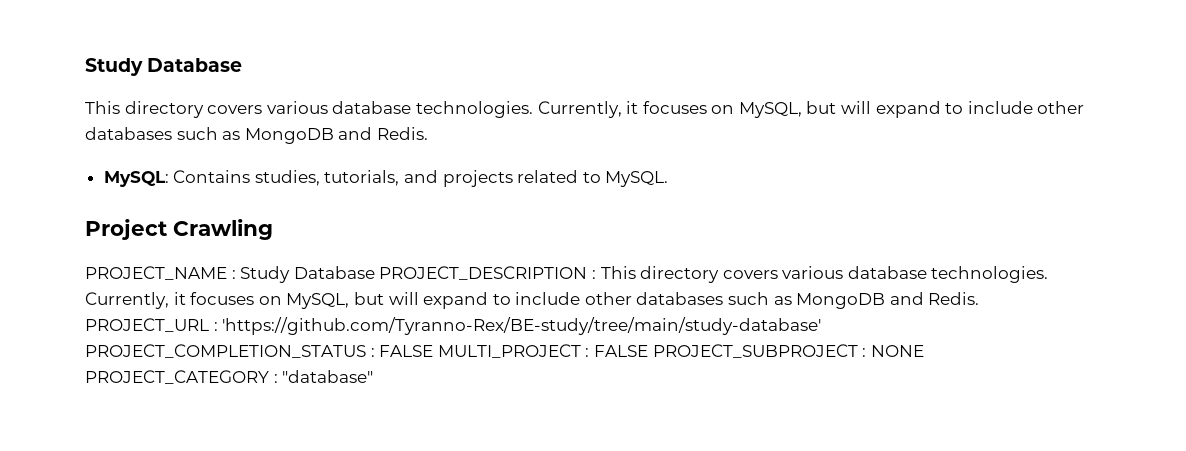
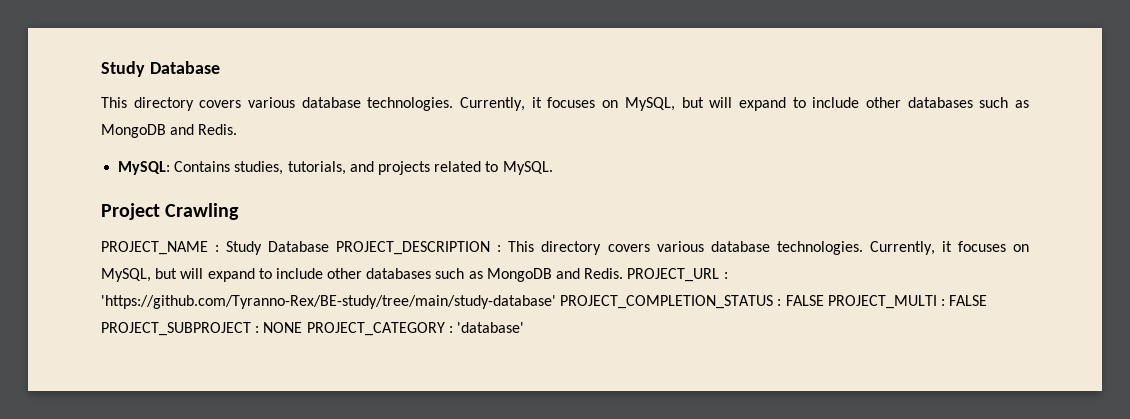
[437,344,581,358] MULTI_PROJECT -> [827,295,937,309] PROJECT_MULTI
[282,370,374,383] "database" -> [456,322,524,333] 'database'

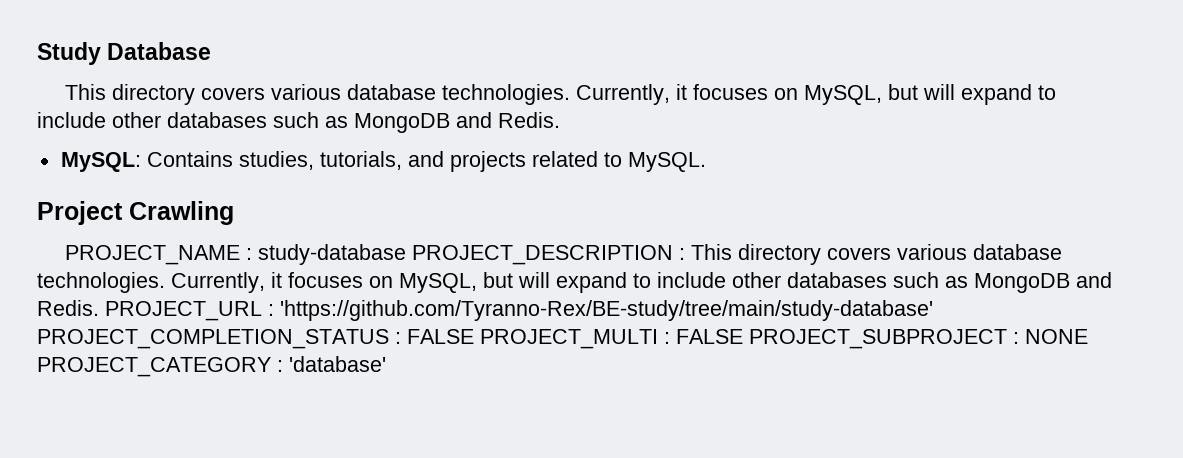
[226,241,330,255] Study Database -> [258,244,407,265] study-database

